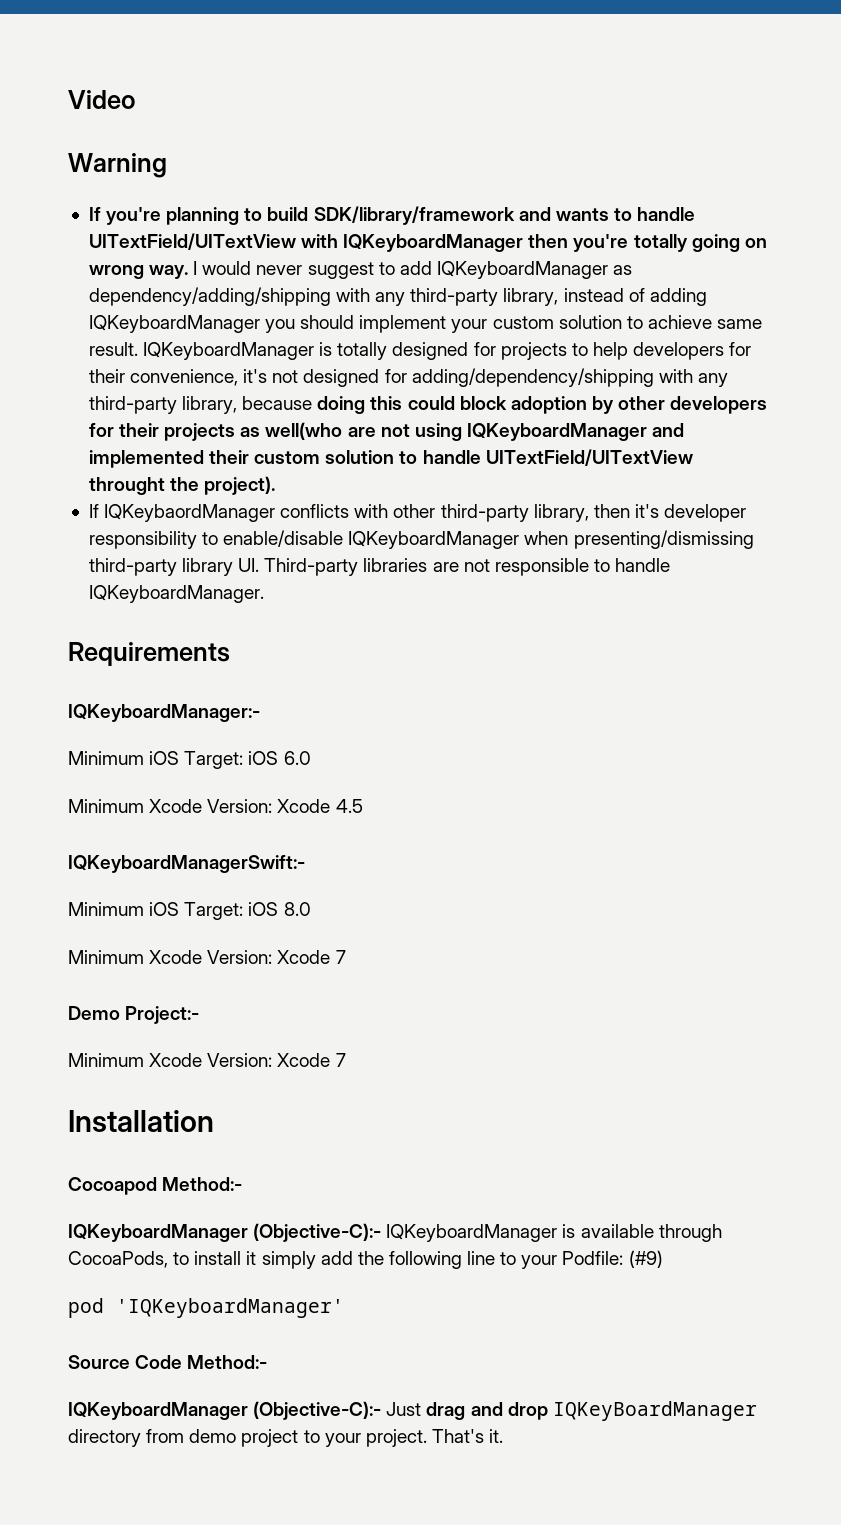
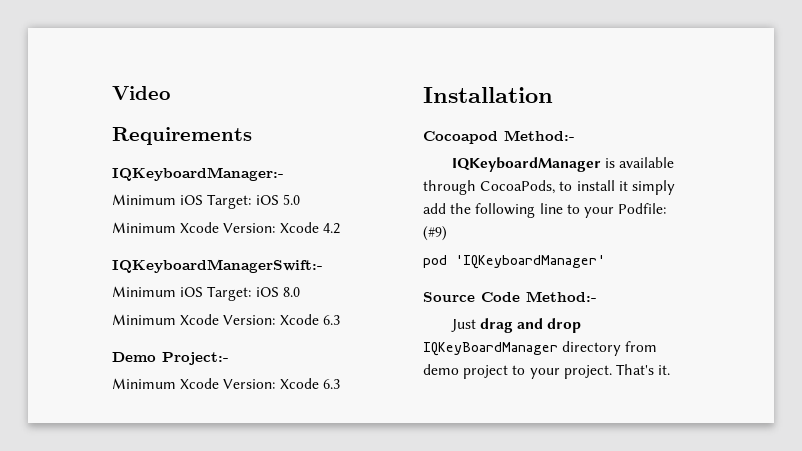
[68,153,167,178] [88,206,696,225] [88,233,767,252] [88,261,633,279] [88,287,707,306] [88,315,763,333] [88,342,752,360] [88,368,728,387] [88,396,768,414] [88,422,685,441] [88,449,693,468] [88,476,276,495] [88,504,747,522] [88,530,754,549] [88,558,671,576] [88,585,264,603] // Warning // If you're planning to build SDK/library/framework and wants to handle UITextField/UITextView with IQKeyboardManager then you're totally going on wrong way. I would never suggest to add IQKeyboardManager as dependency/adding/shipping with any third-party library, instead of adding IQKeyboardManager you should implement your custom solution to achieve same result. IQKeyboardManager is totally designed for projects to help developers for their convenience, it's not designed for adding/dependency/shipping with any third-party library, because doing this could block adoption by other developers for their projects as well(who are not using IQKeyboardManager and implemented their custom solution to handle UITextField/UITextView throught the project). // If IQKeybaordManager conflicts with other third-party library, then it's developer responsibility to enable/disable IQKeyboardManager when presenting/dismissing third-party library UI. Third-party libraries are not responsible to handle IQKeyboardManager. -> (171, 93) none
[283,751,311,765] [68,799,363,813] 6.0 // Minimum Xcode Version: Xcode 4.5 -> [282,194,300,205] [112,222,340,234] 5.0 // Minimum Xcode Version: Xcode 4.2
[335,950,346,964] 7 -> [322,315,340,325] 6.3
[335,1053,346,1067] 7 -> [322,379,340,389] 6.3
[253,1223,558,1242] (Objective-C):- IQKeyboardManager -> (601, 164) none
[68,1401,382,1420] IQKeyboardManager (Objective-C):- -> (597, 296) none

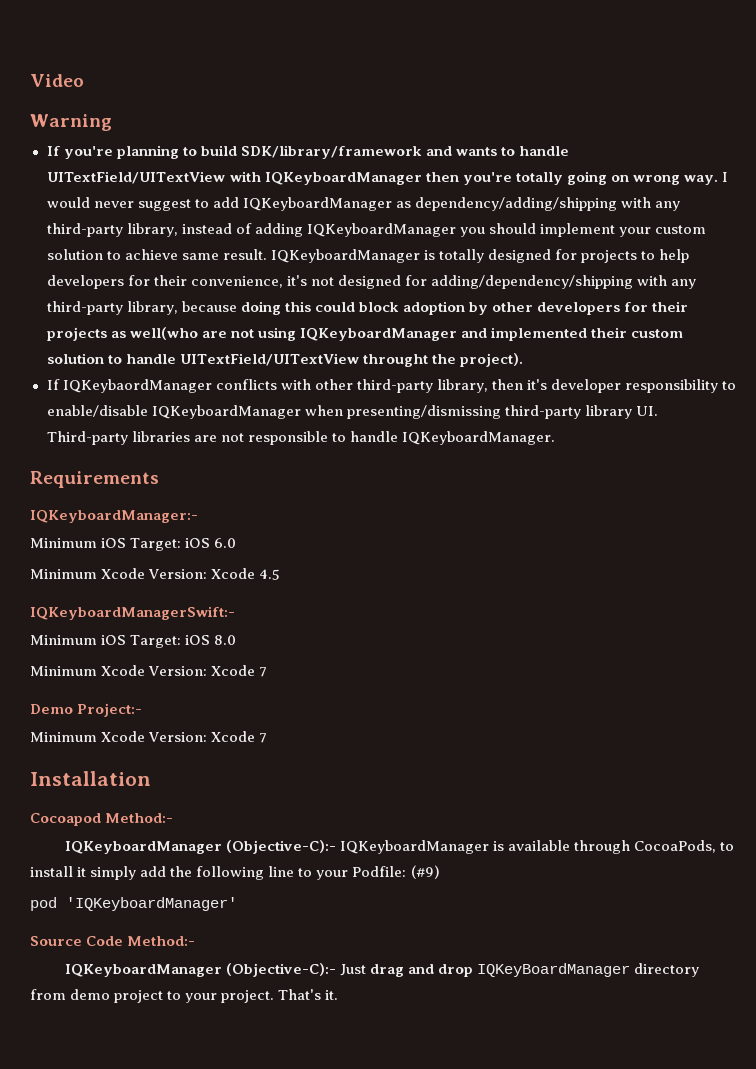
(171, 93) none -> [30,114,112,131] [46,145,569,159] [46,171,728,185] [46,197,680,211] [46,223,706,237] [46,249,690,263] [46,275,696,289] [46,301,689,315] [46,327,683,341] [46,353,523,367] [46,379,737,393] [46,405,658,419] [46,431,555,445] // Warning // If you're planning to build SDK/library/framework and wants to handle UITextField/UITextView with IQKeyboardManager then you're totally going on wrong way. I would never suggest to add IQKeyboardManager as dependency/adding/shipping with any third-party library, instead of adding IQKeyboardManager you should implement your custom solution to achieve same result. IQKeyboardManager is totally designed for projects to help developers for their convenience, it's not designed for adding/dependency/shipping with any third-party library, because doing this could block adoption by other developers for their projects as well(who are not using IQKeyboardManager and implemented their custom solution to handle UITextField/UITextView throught the project). // If IQKeybaordManager conflicts with other third-party library, then it's developer responsibility to enable/disable IQKeyboardManager when presenting/dismissing third-party library UI. Third-party libraries are not responsible to handle IQKeyboardManager.
[282,194,300,205] [112,222,340,234] 5.0 // Minimum Xcode Version: Xcode 4.2 -> [214,538,237,548] [30,568,281,580] 6.0 // Minimum Xcode Version: Xcode 4.5
[322,315,340,325] 6.3 -> [259,667,268,677] 7
[322,379,340,389] 6.3 -> [259,733,268,743] 7
(601, 164) none -> [225,840,489,854] (Objective-C):- IQKeyboardManager
(597, 296) none -> [64,963,336,977] IQKeyboardManager (Objective-C):-

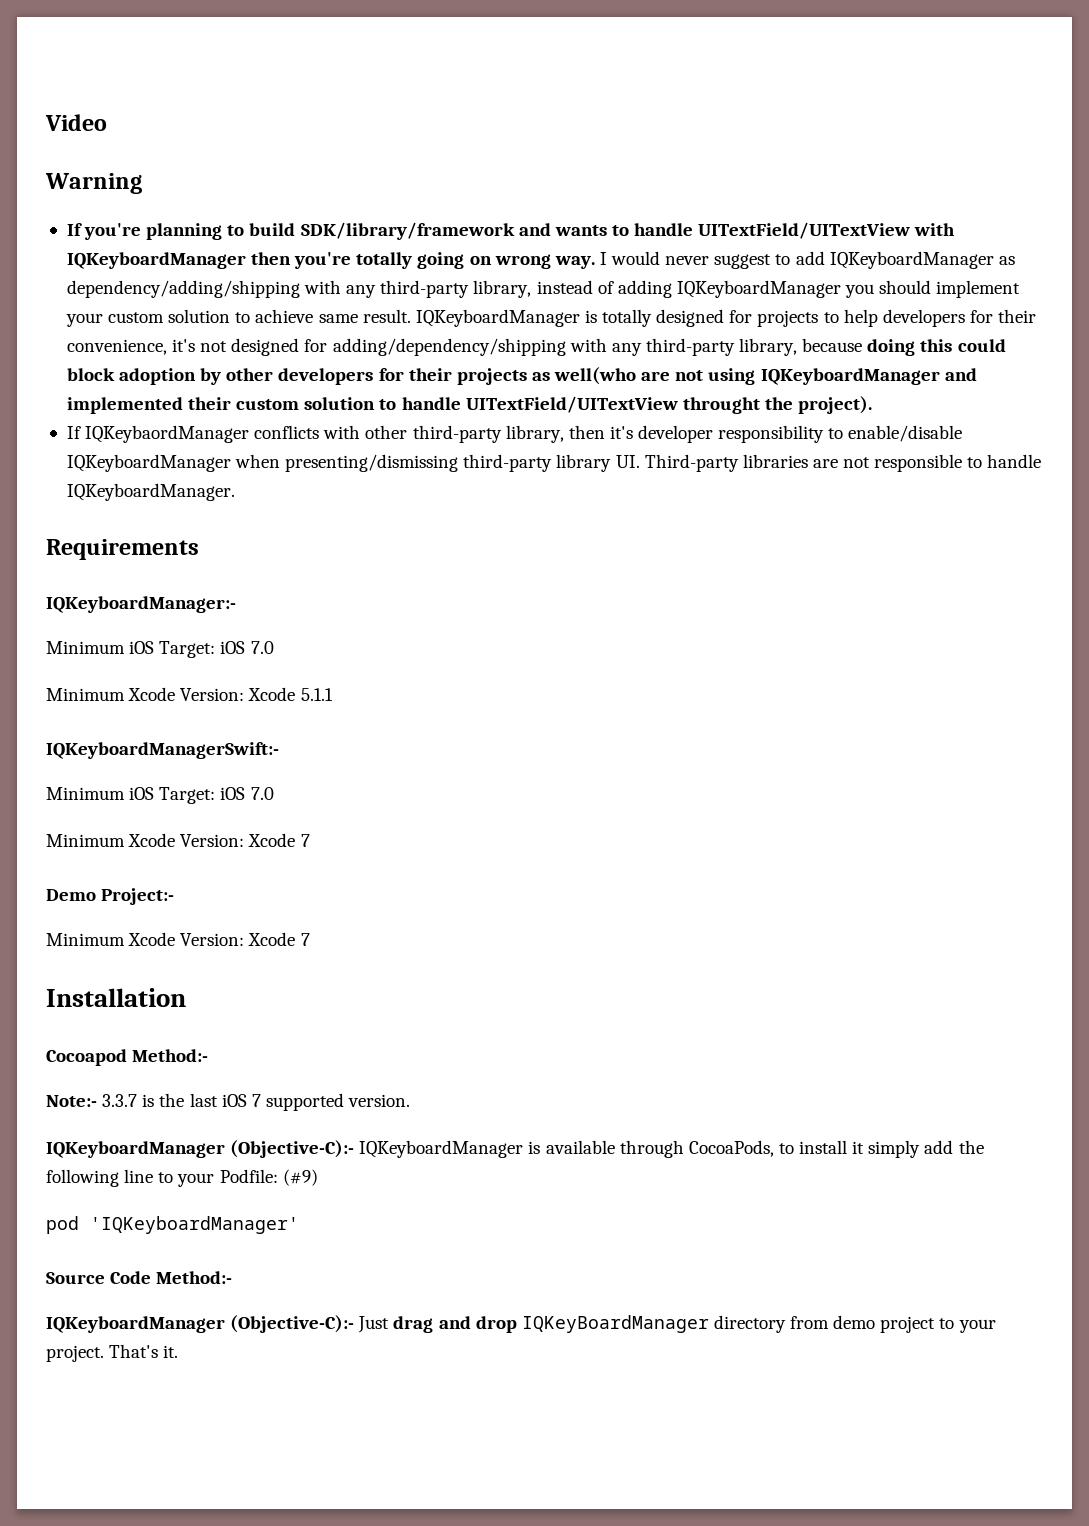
[214,538,237,548] [30,568,281,580] 6.0 // Minimum Xcode Version: Xcode 4.5 -> [250,641,274,654] [46,687,333,701] 7.0 // Minimum Xcode Version: Xcode 5.1.1
[214,635,237,645] 8.0 -> [250,787,274,800] 7.0
(174, 818) none -> [46,1093,411,1111] // Note:- 3.3.7 is the last iOS 7 supported version.

